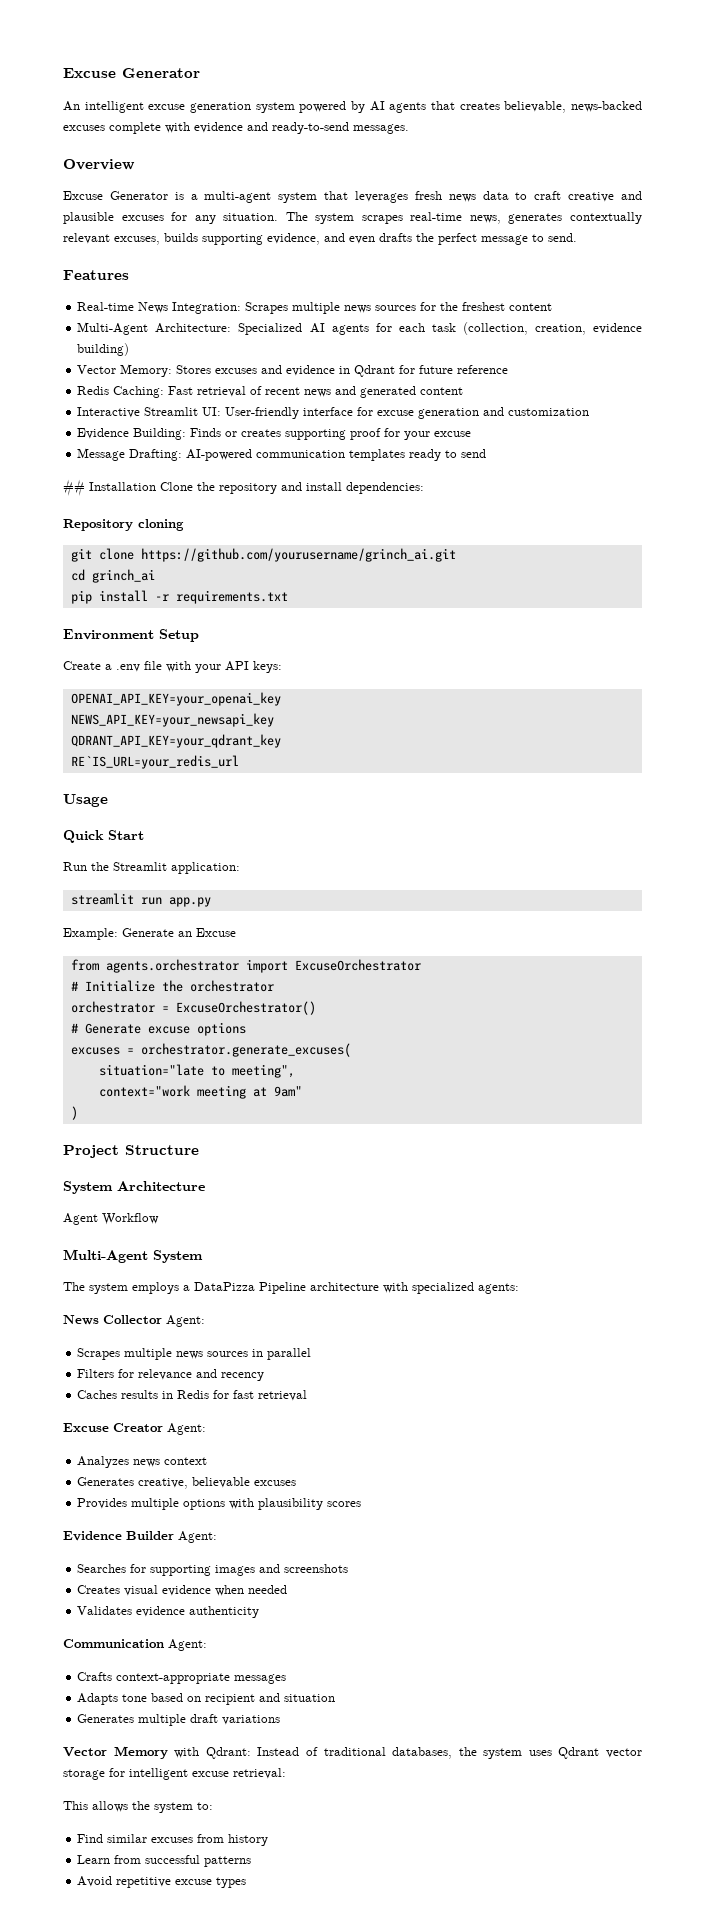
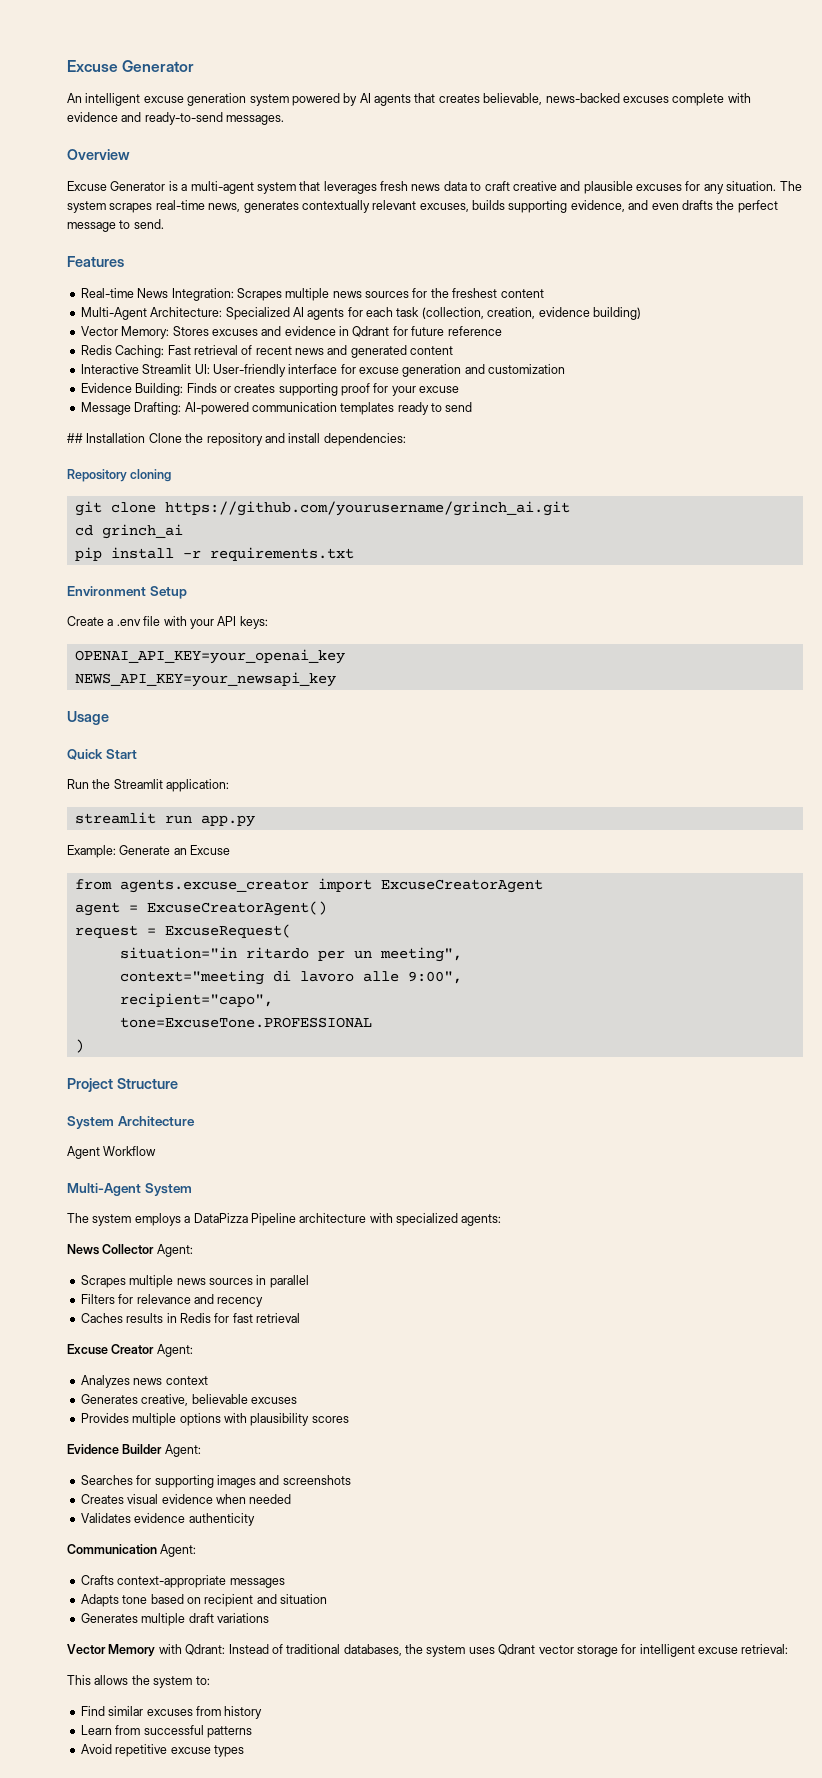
[70,734,281,748] [70,755,239,769] // QDRANT_API_KEY=your_qdrant_key // RE`IS_URL=your_redis_url -> (336, 679) none
[105,959,421,973] [70,980,274,992] [70,1001,316,1015] [70,1022,246,1036] [70,1043,351,1057] [98,1064,295,1078] [98,1085,302,1099] agents.orchestrator import ExcuseOrchestrator // # Initialize the orchestrator // orchestrator = ExcuseOrchestrator() // # Generate excuse options // excuses = orchestrator.generate_excuses( // situation="late to meeting", // context="work meeting at 9am" -> [119,878,543,893] [74,901,327,916] [74,924,291,938] [119,947,462,962] [119,970,462,985] [119,993,273,1007] [119,1017,372,1028] agents.excuse_creator import ExcuseCreatorAgent // agent = ExcuseCreatorAgent() // request = ExcuseRequest( // situation="in ritardo per un meeting", // context="meeting di lavoro alle 9:00", // recipient="capo", // tone=ExcuseTone.PROFESSIONAL

